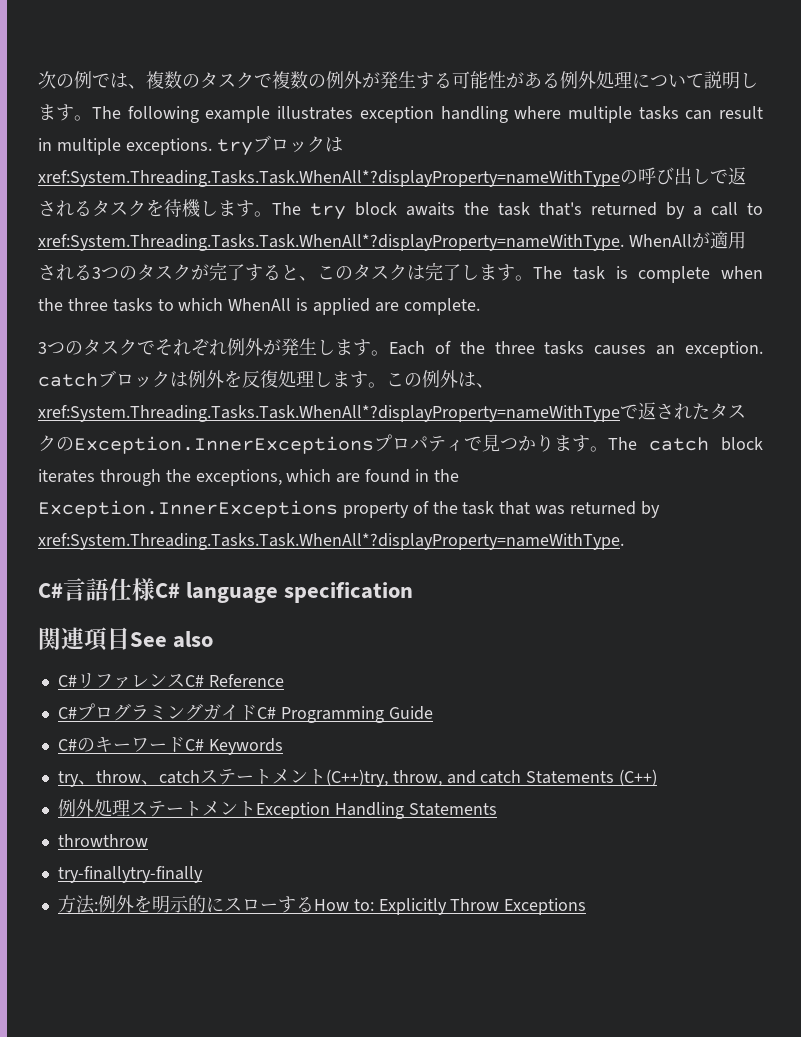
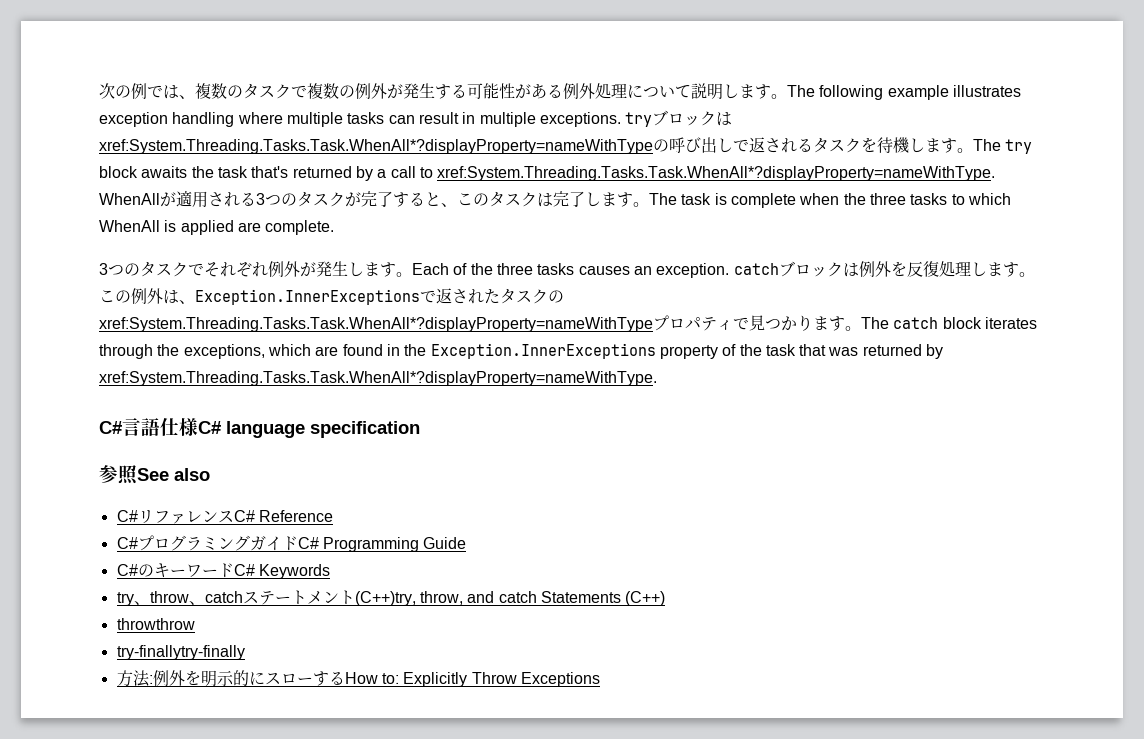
[38,405,620,422] xref:System.Threading.Tasks.Task.WhenAll*?displayProperty=nameWithType -> [195,289,420,305] Exception.InnerExceptions
[74,436,374,454] Exception.InnerExceptions -> [99,317,653,332] xref:System.Threading.Tasks.Task.WhenAll*?displayProperty=nameWithType
[38,627,130,651] 関連項目 -> [99,465,138,485] 参照
[57,799,497,819] // 例外処理ステートメントException Handling Statements -> (666, 598) none

